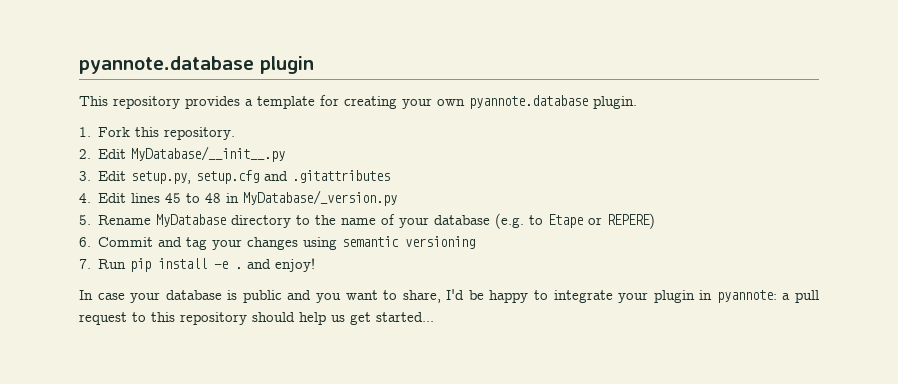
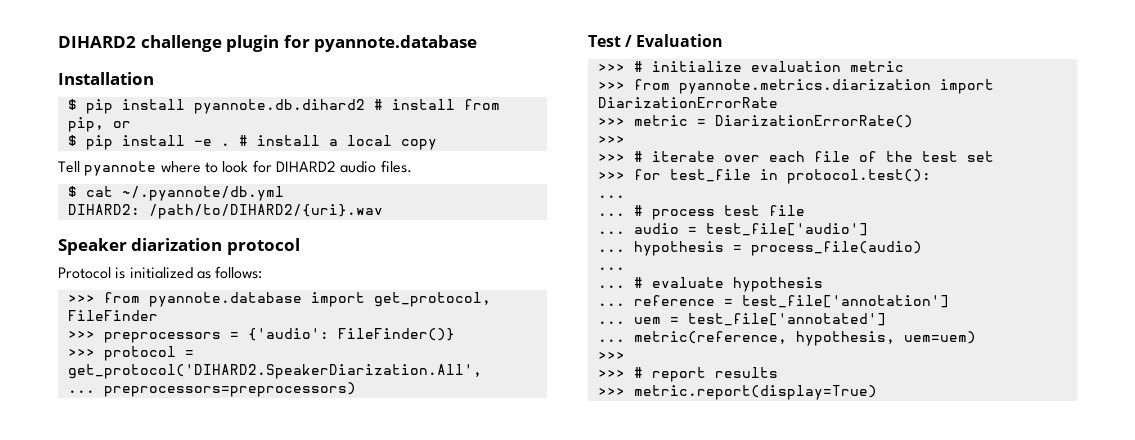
[79,56,314,74] [79,95,637,109] [79,127,236,140] [79,146,286,162] [79,170,391,184] [79,190,398,206] [79,213,656,229] [79,236,476,250] [79,258,316,272] [79,289,819,303] [79,312,434,325] pyannote.database plugin // This repository provides a template for creating your own pyannote.database plugin. // 1. Fork this repository. // 2. Edit MyDatabase/__init__.py // 3. Edit setup.py, setup.cfg and .gitattributes // 4. Edit lines 45 to 48 in MyDatabase/_version.py // 5. Rename MyDatabase directory to the name of your database (e.g. to Etape or REPERE) // 6. Commit and tag your changes using semantic versioning // 7. Run pip install -e . and enjoy! // In case your database is public and you want to share, I'd be happy to integrate your plugin in pyannote: a pull request to this repository should help us get started... -> [58,35,478,52] [58,72,154,85] [67,99,500,114] [67,117,131,132] [67,135,437,150] [58,160,412,176] [67,186,284,201] [67,204,383,219] [58,238,300,255] [58,266,263,279] [67,292,491,307] [67,310,158,321] [67,328,455,343] [67,346,194,361] [67,364,482,379] [67,382,356,397] [588,34,724,47] [597,61,904,72] [597,79,994,94] [597,97,778,108] [597,115,913,128] [597,135,625,144] [597,151,994,162] [597,169,931,184] [597,195,625,198] [597,205,805,220] [597,223,868,236] [597,241,922,256] [597,267,625,270] [597,277,823,292] [597,295,949,308] [597,313,886,326] [597,331,976,346] [597,351,625,360] [597,367,778,382] [597,385,877,400] DIHARD2 challenge plugin for pyannote.database // Installation // $ pip install pyannote.db.dihard2 # install from pip, or // $ pip install -e . # install a local copy // Tell pyannote where to look for DIHARD2 audio files. // $ cat ~/.pyannote/db.yml // DIHARD2: /path/to/DIHARD2/{uri}.wav // Speaker diarization protocol // Protocol is initialized as follows: // >>> from pyannote.database import get_protocol, FileFinder // >>> preprocessors = {'audio': FileFinder()} // >>> protocol = get_protocol('DIHARD2.SpeakerDiarization.All', // ... preprocessors=preprocessors) // Test / Evaluation // >>> # initialize evaluation metric // >>> from pyannote.metrics.diarization import DiarizationErrorRate // >>> metric = DiarizationErrorRate() // >>> // >>> # iterate over each file of the test set // >>> for test_file in protocol.test(): // ... // ... # process test file // ... audio = test_file['audio'] // ... hypothesis = process_file(audio) // ... // ... # evaluate hypothesis // ... reference = test_file['annotation'] // ... uem = test_file['annotated'] // ... metric(reference, hypothesis, uem=uem) // >>> // >>> # report results // >>> metric.report(display=True)

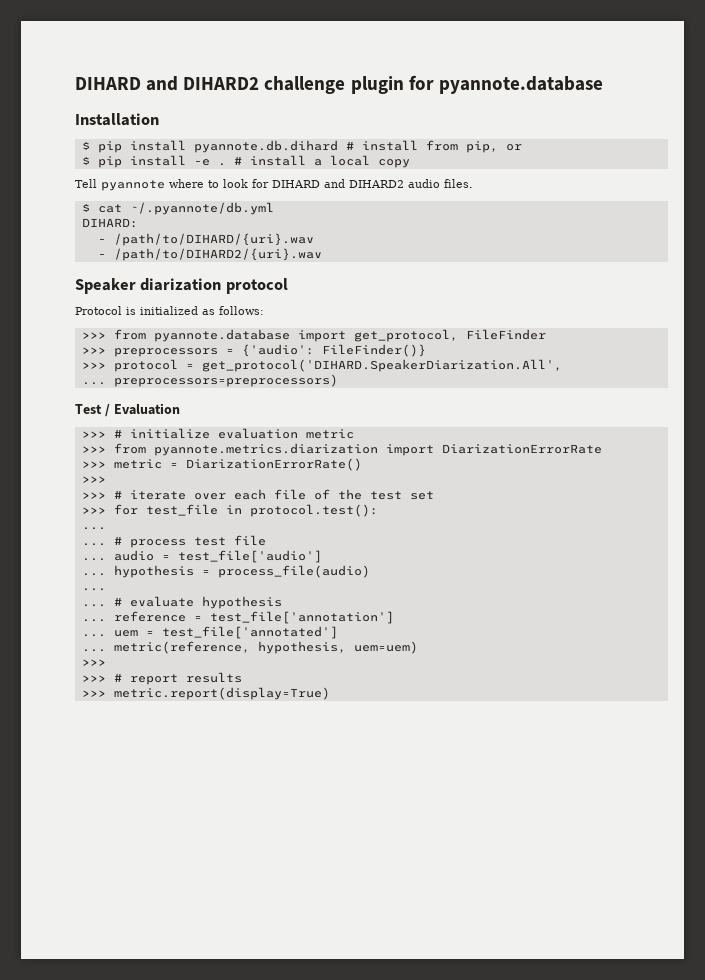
(58, 42) none -> [75,76,179,91] DIHARD and
[193,99,365,114] pyannote.db.dihard2 -> [193,140,338,153] pyannote.db.dihard
(272, 166) none -> [272,179,345,188] DIHARD and
[67,204,140,215] DIHARD2: -> [81,218,138,228] [97,233,314,246] [97,254,106,258] DIHARD: // - /path/to/DIHARD/{uri}.wav // -
[67,364,482,379] get_protocol('DIHARD2.SpeakerDiarization.All', -> [201,359,562,372] get_protocol('DIHARD.SpeakerDiarization.All',

